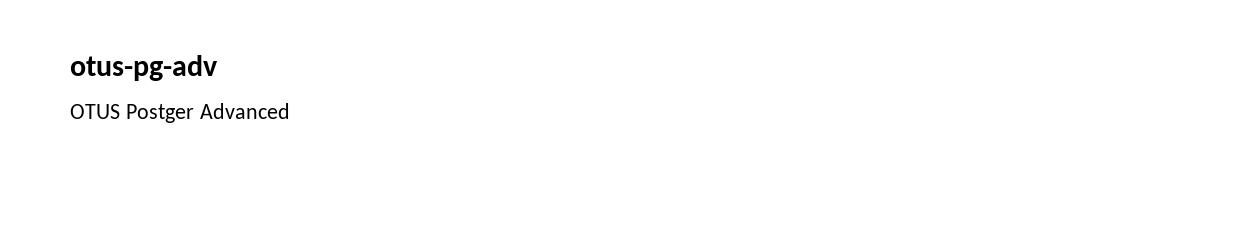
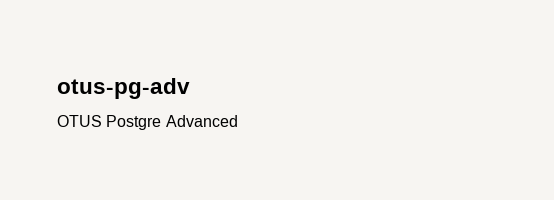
[125,104,194,123] Postger -> [106,115,162,130] Postgre

